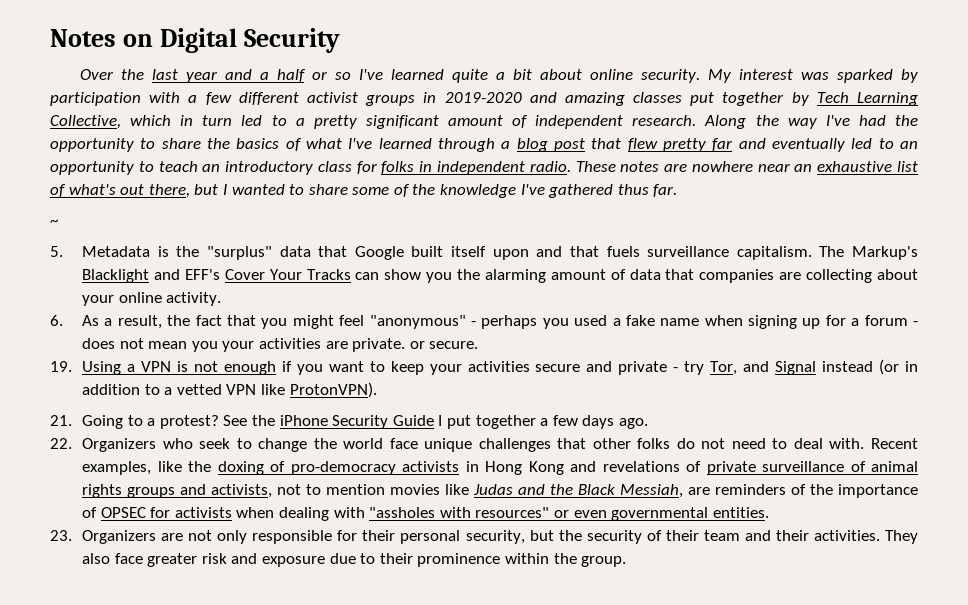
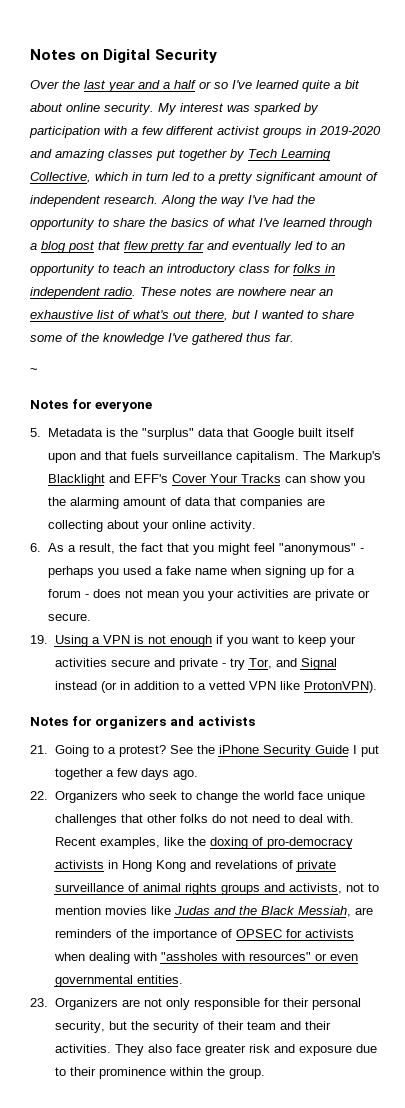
(58, 222) none -> [30,399,153,412] // Notes for everyone
[352,338,406,352] private. -> [314,589,354,601] private
(377, 390) none -> [30,716,255,729] // Notes for organizers and activists

